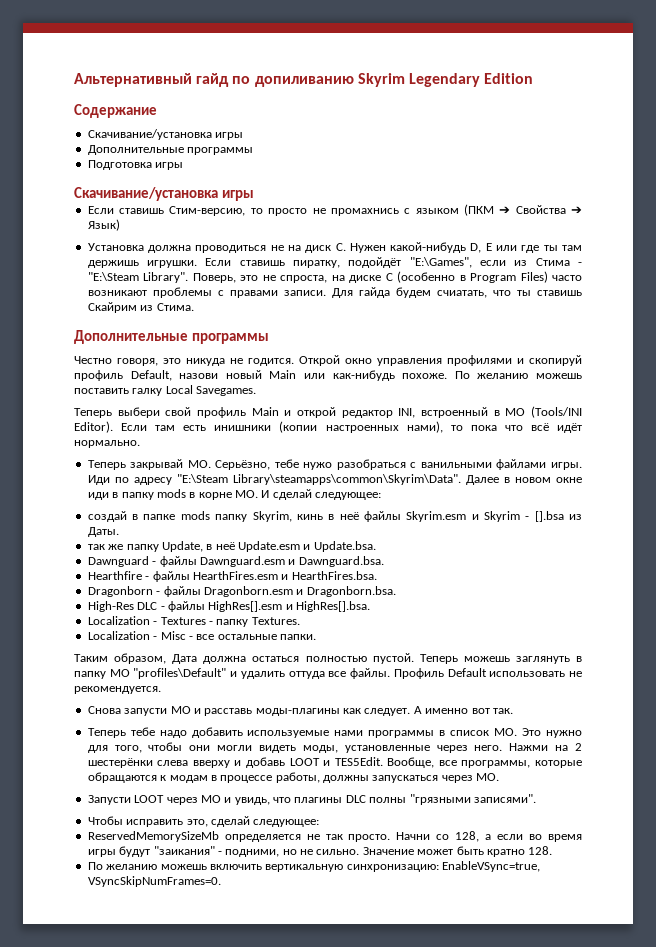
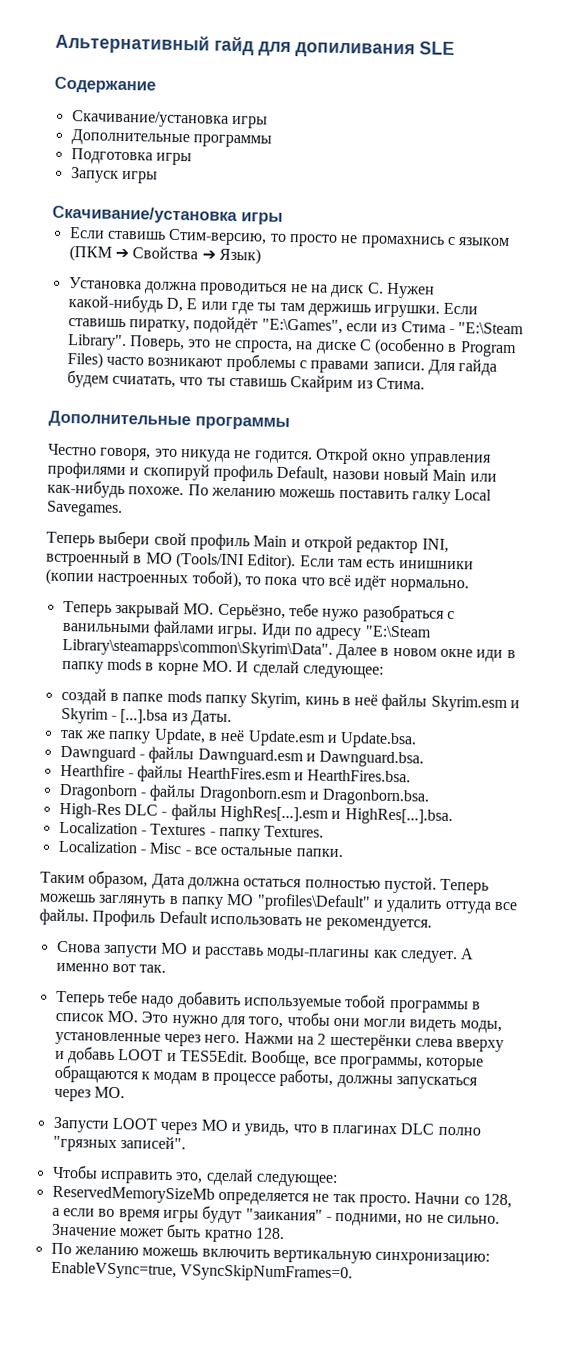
[232,73,534,87] по допиливанию Skyrim Legendary Edition -> [258,41,455,59] для допиливания SLE
(184, 166) none -> [70,167,158,184] // Запуск игры
[406,421,443,433] нами), -> [191,570,242,589] тобой),
[534,511,564,522] [].bsa -> [120,709,169,724] [...].bsa
[208,601,370,612] HighRes[].esm и HighRes[].bsa. -> [219,805,453,826] HighRes[...].esm и HighRes[...].bsa.
[334,730,364,736] нами -> [345,994,387,1008] тобой
[294,794,536,805] плагины DLC полны "грязными записями". -> [319,1123,481,1136] [52,1135,186,1153] в плагинах DLC полно "грязных записей".

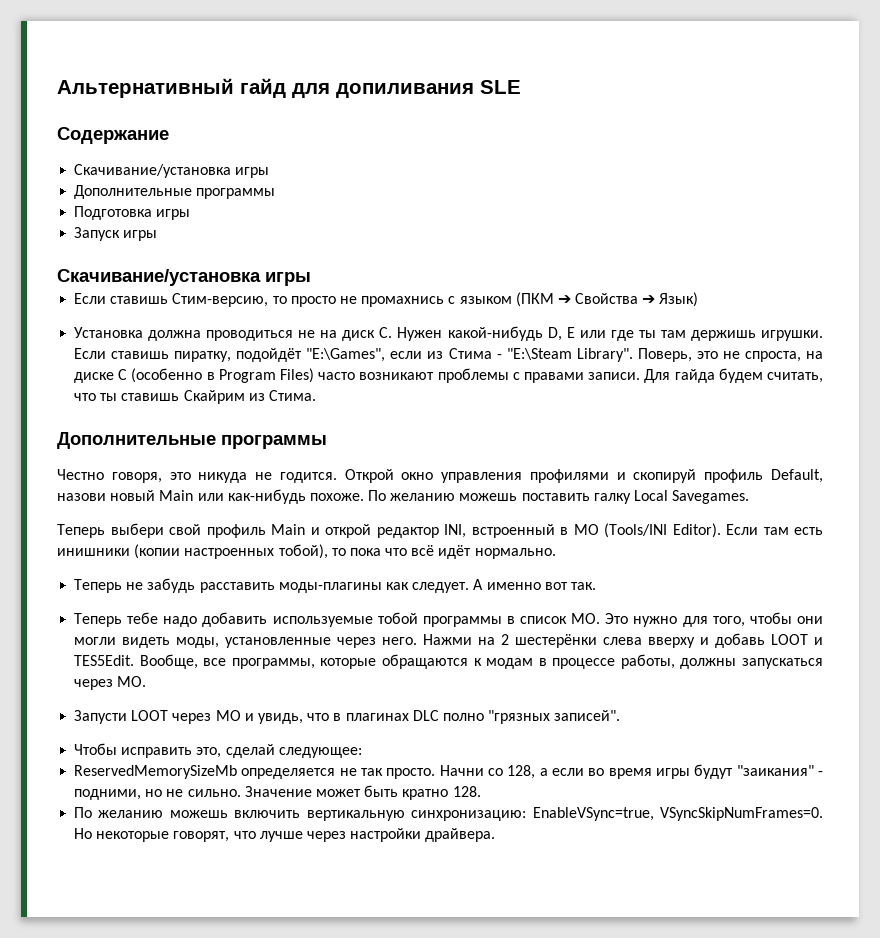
[111,375,176,388] счиатать, -> [767,372,824,383] считать,
[114,600,455,623] [61,620,431,641] [61,638,516,662] [61,658,384,679] [60,687,521,713] [60,707,232,727] [59,728,418,749] [59,745,425,768] [59,763,412,783] [58,783,431,806] [58,802,453,826] [58,821,325,841] [57,840,343,858] [40,870,490,895] [39,893,518,914] [39,908,432,932] [56,940,264,960] закрывай МО. Серьёзно, тебе нужо разобраться с ванильными файлами игры. Иди по адресу "E:\Steam Library\steamapps\common\Skyrim\Data". Далее в новом окне иди в папку mods в корне МО. И сделай следующее: // создай в папке mods папку Skyrim, кинь в неё файлы Skyrim.esm и Skyrim - [...].bsa из Даты. // так же папку Update, в неё Update.esm и Update.bsa. // Dawnguard - файлы Dawnguard.esm и Dawnguard.bsa. // Hearthfire - файлы HearthFires.esm и HearthFires.bsa. // Dragonborn - файлы Dragonborn.esm и Dragonborn.bsa. // High-Res DLC - файлы HighRes[...].esm и HighRes[...].bsa. // Localization - Textures - папку Textures. // Localization - Misc - все остальные папки. // Таким образом, Дата должна остаться полностью пустой. Теперь можешь заглянуть в папку МО "profiles\Default" и удалить оттуда все файлы. Профиль Default использовать не рекомендуется. // Снова запусти МО и расставь -> [126,578,275,593] не забудь расставить
(353, 1273) none -> [74,828,496,842] Но некоторые говорят, что лучше через настройки драйвера.

